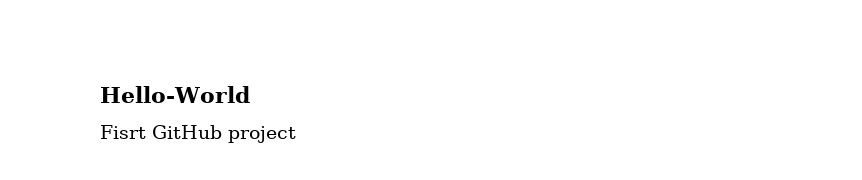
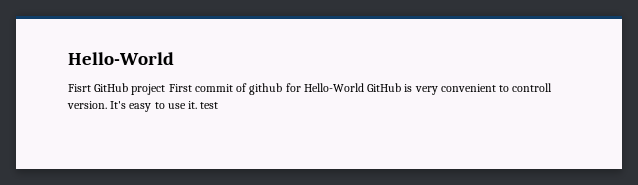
(296, 134) none -> [168,83,553,95] [67,101,219,112] First commit of github for Hello-World GitHub is very convenient to controll version. It's easy to use it. test

